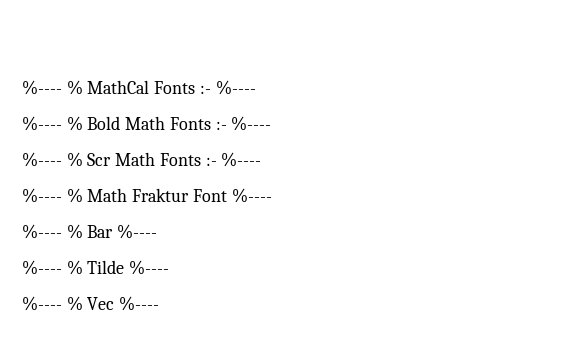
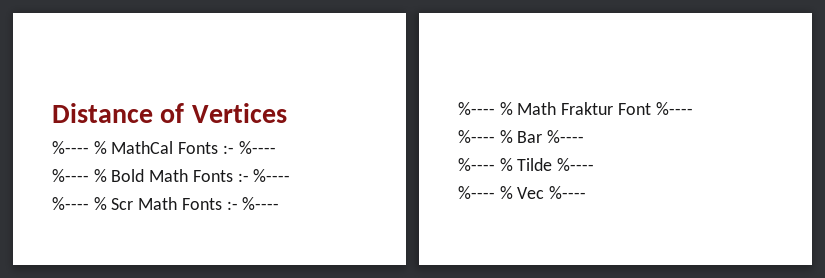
(22, 87) none -> [52,103,287,123] Distance of Vertices //

